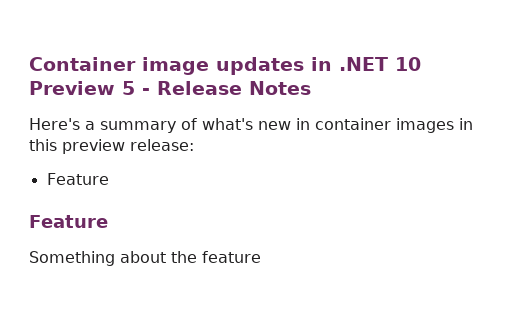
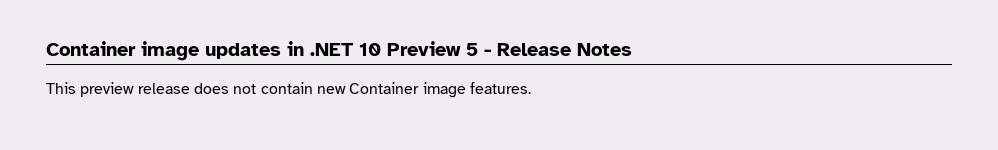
[29,118,473,133] [29,139,194,154] [46,173,109,185] [29,215,108,228] [29,251,261,266] Here's a summary of what's new in container images in this preview release: // Feature // Feature // Something about the feature -> [46,82,531,98] This preview release does not contain new Container image features.

